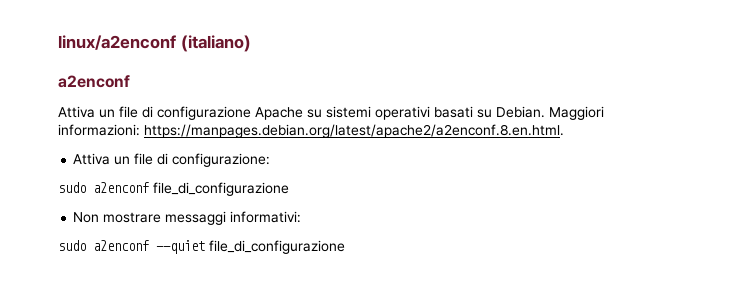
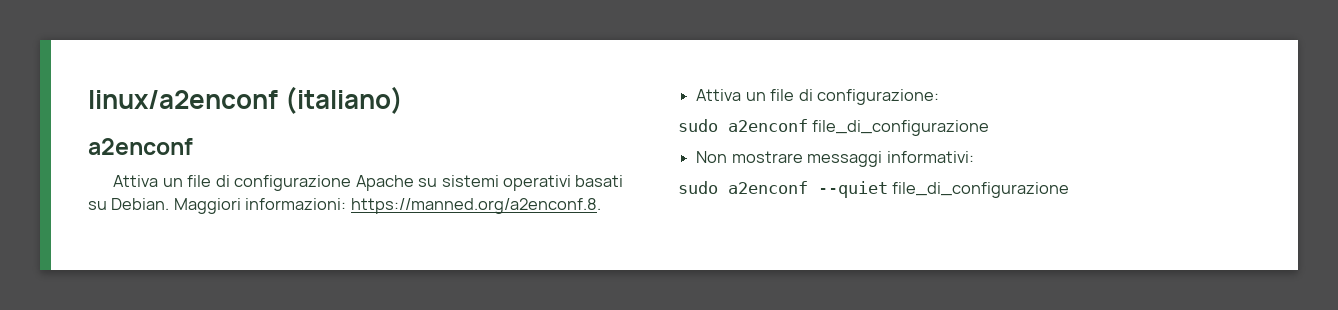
[144,124,564,138] https://manpages.debian.org/latest/apache2/a2enconf.8.en.html. -> [350,198,601,214] https://manned.org/a2enconf.8.

